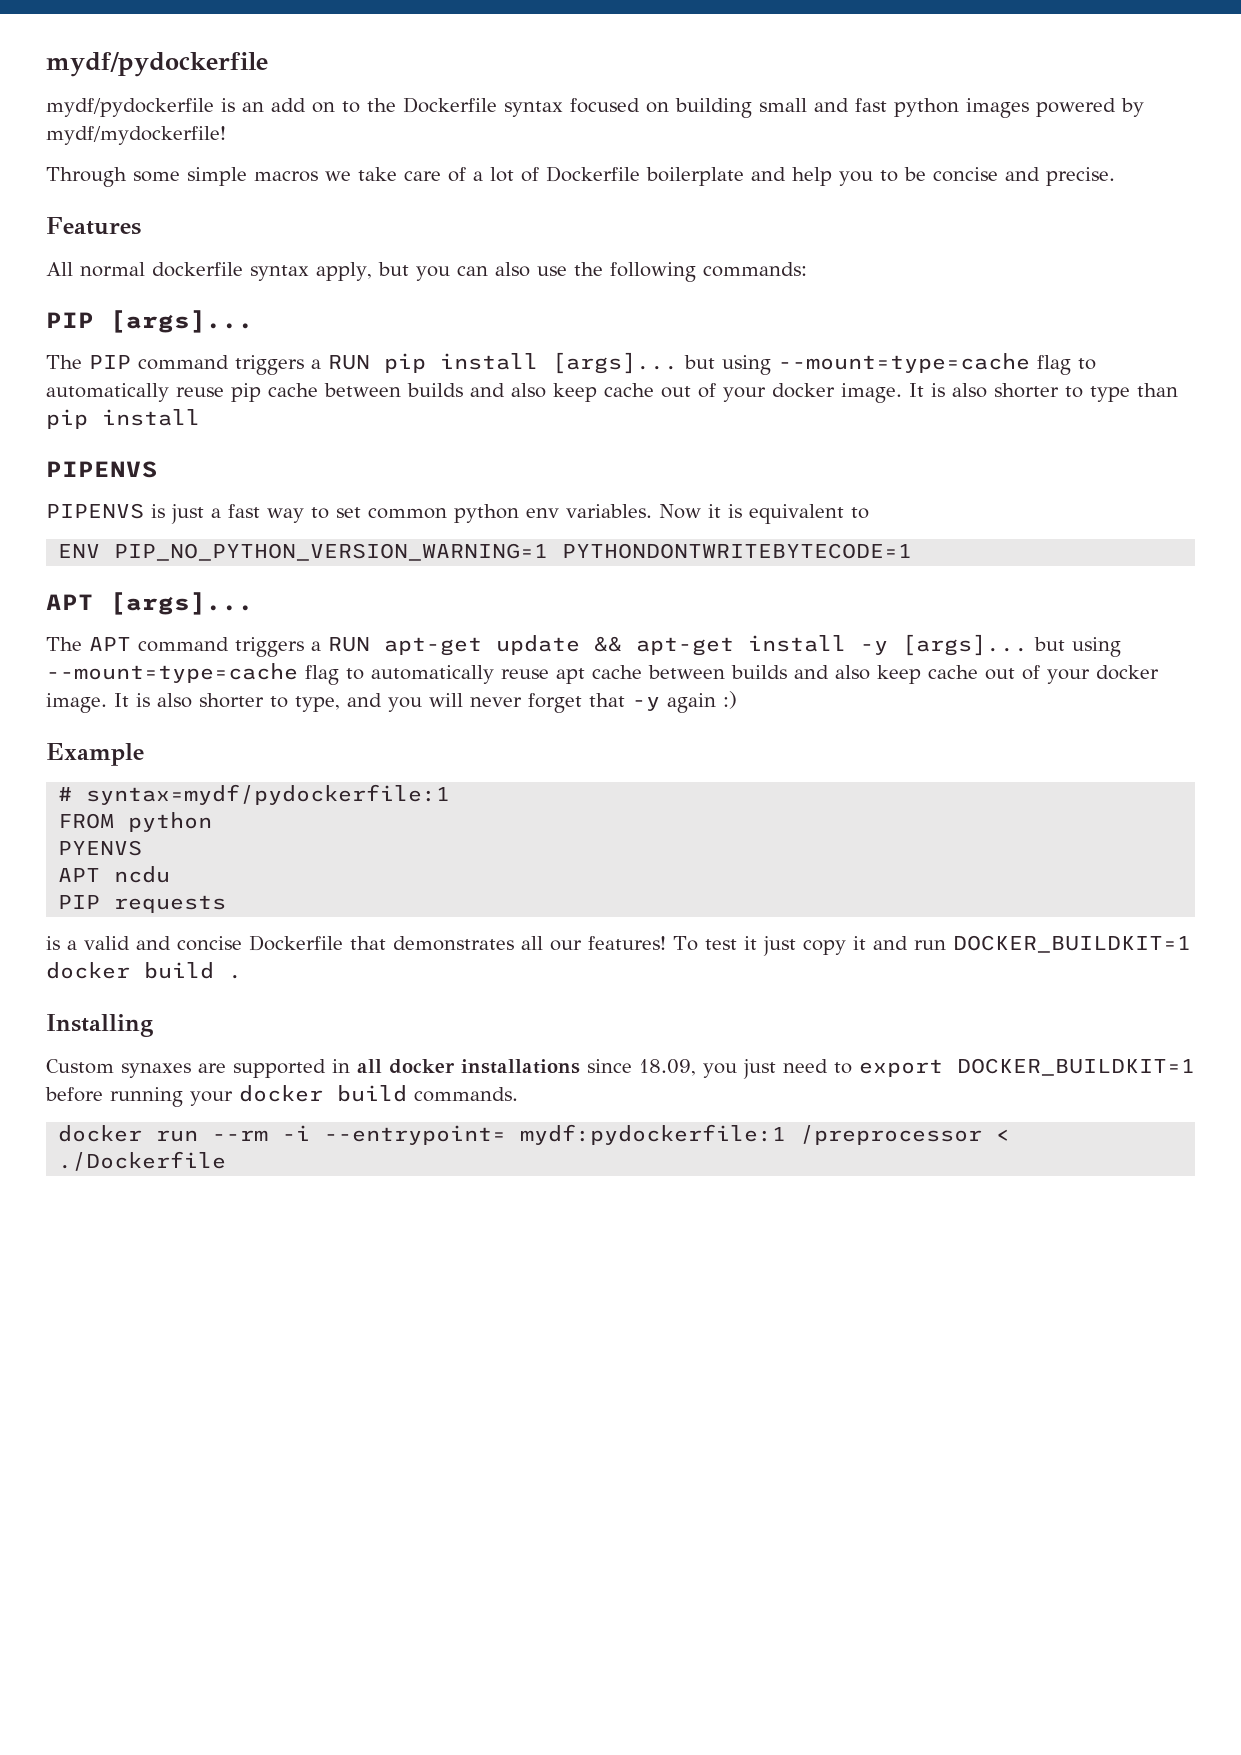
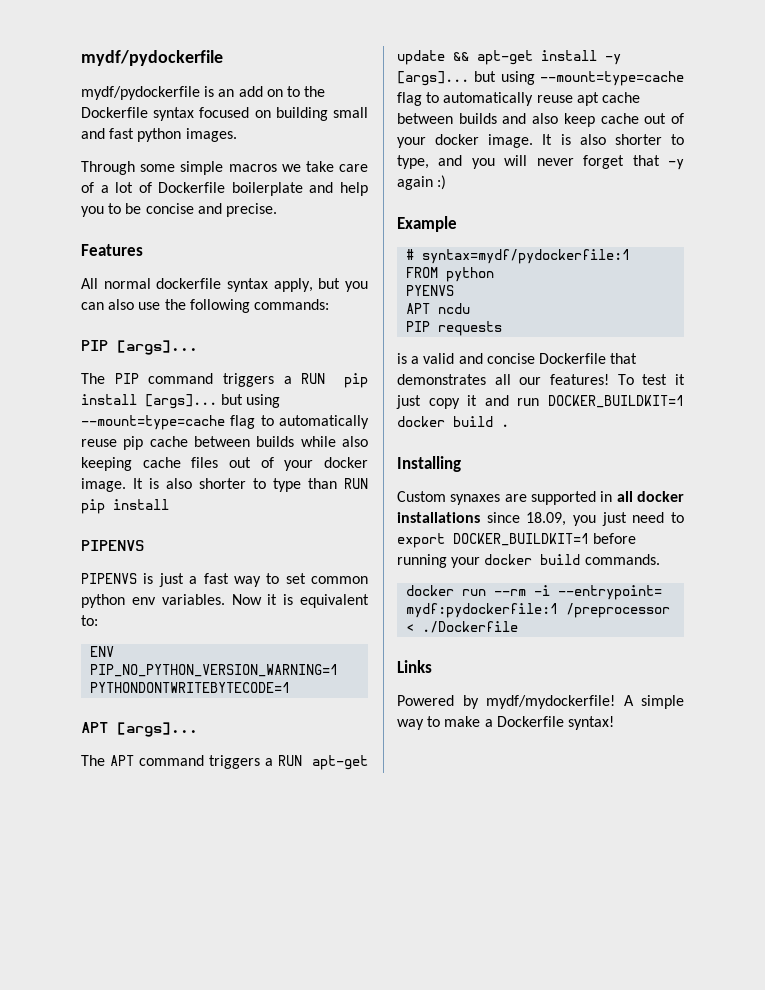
[966,98,1144,118] [46,126,226,145] images powered by mydf/mydockerfile! -> [185,128,237,142] images.
[470,383,654,402] and also keep cache -> [300,436,368,447] [81,457,219,471] while also keeping cache files
(1178, 390) none -> [344,478,368,489] RUN
[851,507,869,519] to -> [81,615,98,626] to:
(227, 1161) none -> [397,660,432,673] [397,695,684,709] [397,716,614,730] // Links // Powered by mydf/mydockerfile! A simple way to make a Dockerfile syntax!

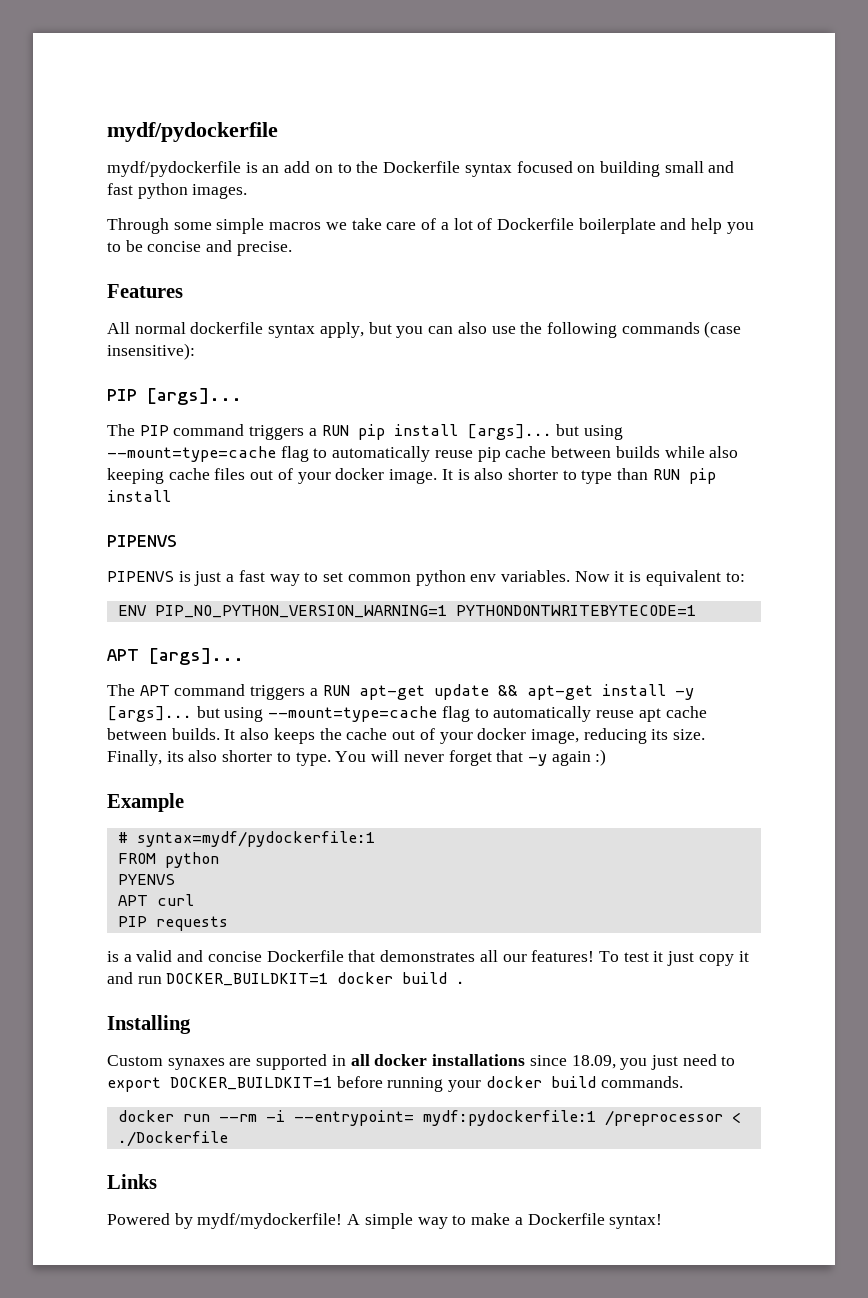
[253,299,329,310] commands: -> [621,321,742,338] [107,343,195,360] commands (case insensitive):
[458,113,595,127] builds and also keep -> [171,728,342,744] builds. It also keeps the
[488,134,684,148] [397,155,495,169] image. It is also shorter to type, and you -> [530,728,706,744] [107,750,367,766] image, reducing its size. Finally, its also shorter to type. You
[438,303,471,314] ncdu -> [156,894,194,906] curl

